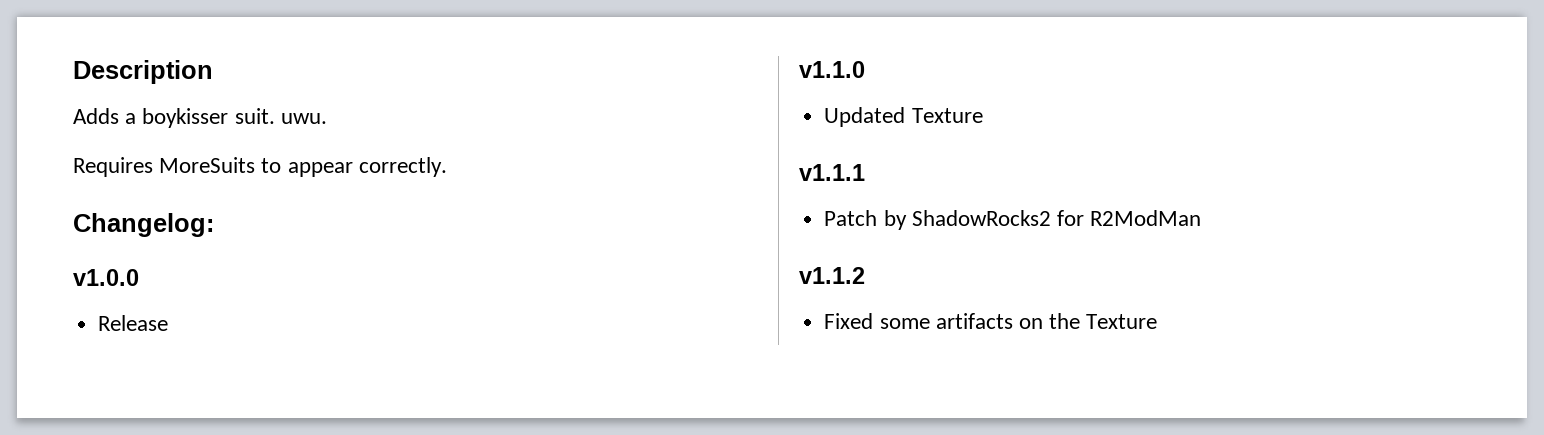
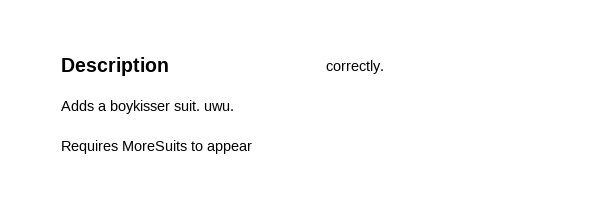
[73,213,214,237] [73,269,139,286] [98,315,169,331] [799,61,865,78] [824,107,983,127] [799,164,865,181] [824,210,1202,230] [799,267,865,284] [824,313,1158,329] // Changelog: // v1.0.0 // Release // v1.1.0 // Updated Texture // v1.1.1 // Patch by ShadowRocks2 for R2ModMan // v1.1.2 // Fixed some artifacts on the Texture -> (384, 67) none

